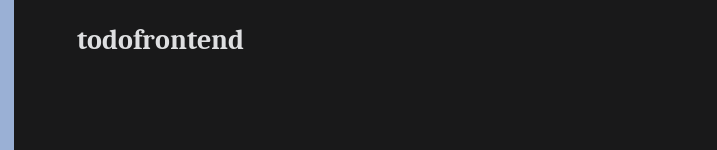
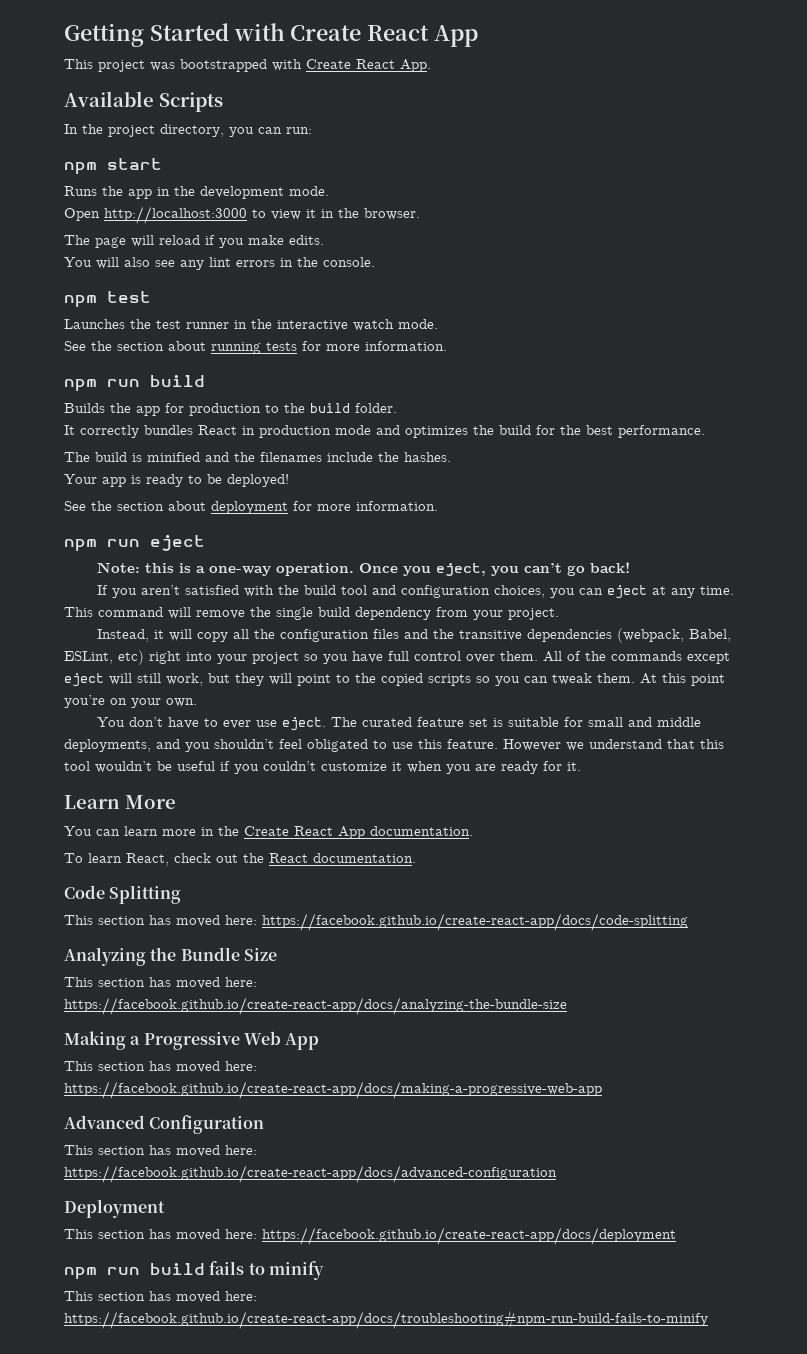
[77,29,244,49] todofrontend -> [64,23,479,47] [64,59,431,72] [64,91,223,112] [64,124,312,137] [64,158,162,174] [64,186,329,199] [64,206,420,224] [64,235,324,248] [64,257,375,270] [64,291,151,307] [64,319,438,331] [64,341,447,354] [64,375,205,391] [64,403,397,416] [64,425,705,438] [64,452,451,462] [64,474,289,487] [64,501,438,514] [64,535,205,551] [97,562,631,576] [97,585,735,599] [64,607,559,620] [97,628,732,643] [64,650,730,665] [64,673,725,687] [64,695,197,708] [97,717,702,731] [64,739,724,752] [64,761,581,774] [64,795,176,809] [64,826,473,839] [64,853,416,866] [64,885,182,904] [64,913,688,931] [64,947,277,966] [64,977,257,989] [64,997,567,1015] [64,1031,320,1050] [64,1061,257,1073] [64,1081,602,1099] [64,1115,265,1134] [64,1145,257,1157] [64,1165,557,1183] [64,1199,165,1218] [64,1227,676,1245] [64,1261,324,1280] [64,1291,257,1303] [64,1310,708,1329] Getting Started with Create React App // This project was bootstrapped with Create React App. // Available Scripts // In the project directory, you can run: // npm start // Runs the app in the development mode. // Open http://localhost:3000 to view it in the browser. // The page will reload if you make edits. // You will also see any lint errors in the console. // npm test // Launches the test runner in the interactive watch mode. // See the section about running tests for more information. // npm run build // Builds the app for production to the build folder. // It correctly bundles React in production mode and optimizes the build for the best performance. // The build is minified and the filenames include the hashes. // Your app is ready to be deployed! // See the section about deployment for more information. // npm run eject // Note: this is a one-way operation. Once you eject, you can’t go back! // If you aren’t satisfied with the build tool and configuration choices, you can eject at any time. This command will remove the single build dependency from your project. // Instead, it will copy all the configuration files and the transitive dependencies (webpack, Babel, ESLint, etc) right into your project so you have full control over them. All of the commands except eject will still work, but they will point to the copied scripts so you can tweak them. At this point you’re on your own. // You don’t have to ever use eject. The curated feature set is suitable for small and middle deployments, and you shouldn’t feel obligated to use this feature. However we understand that this tool wouldn’t be useful if you couldn’t customize it when you are ready for it. // Learn More // You can learn more in the Create React App documentation. // To learn React, check out the React documentation. // Code Splitting // This section has moved here: https://facebook.github.io/create-react-app/docs/code-splitting // Analyzing the Bundle Size // This section has moved here: https://facebook.github.io/create-react-app/docs/analyzing-the-bundle-size // Making a Progressive Web App // This section has moved here: https://facebook.github.io/create-react-app/docs/making-a-progressive-web-app // Advanced Configuration // This section has moved here: https://facebook.github.io/create-react-app/docs/advanced-configuration // Deployment // This section has moved here: https://facebook.github.io/create-react-app/docs/deployment // npm run build fails to minify // This section has moved here: https://facebook.github.io/create-react-app/docs/troubleshooting#npm-run-build-fails-to-minify

